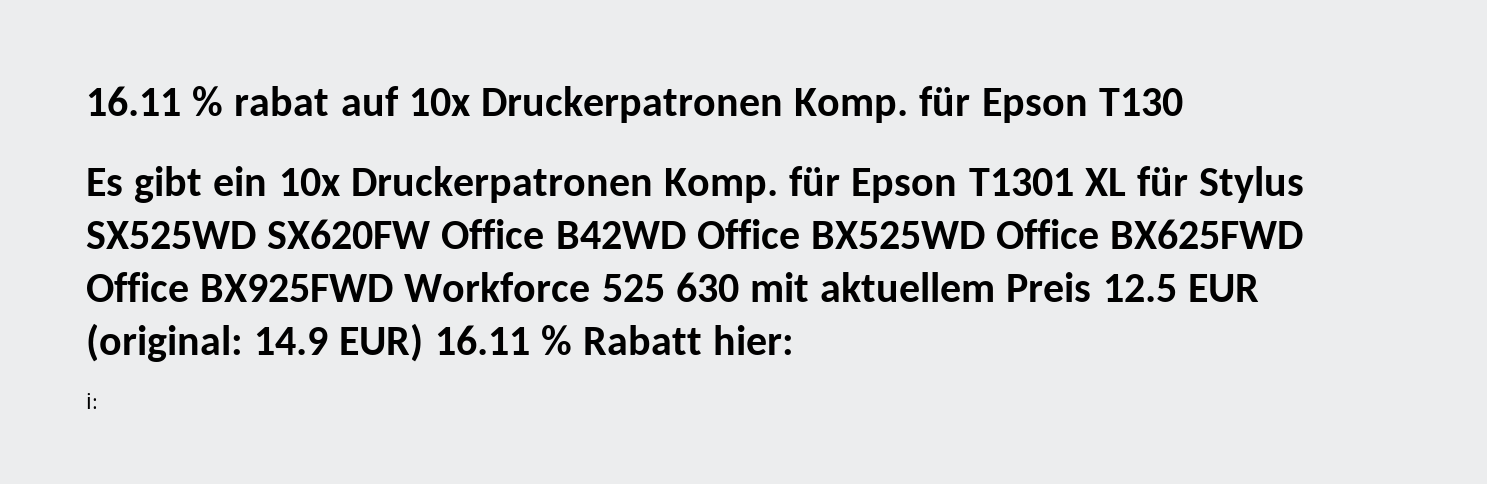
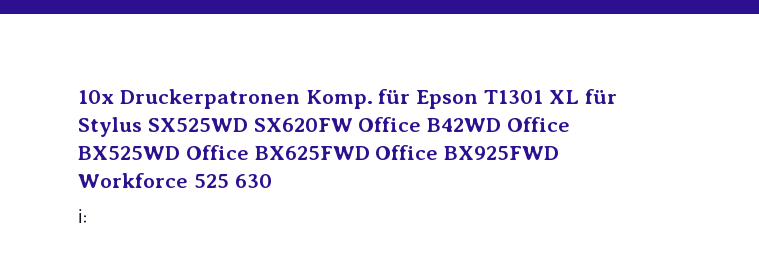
[86,86,1183,123] [86,166,268,203] 16.11 % rabat auf 10x Druckerpatronen Komp. für Epson T130 // Es gibt ein -> (78, 97) none
[750,272,1259,302] [86,323,795,362] mit aktuellem Preis 12.5 EUR (original: 14.9 EUR) 16.11 % Rabatt hier: -> (272, 181) none

